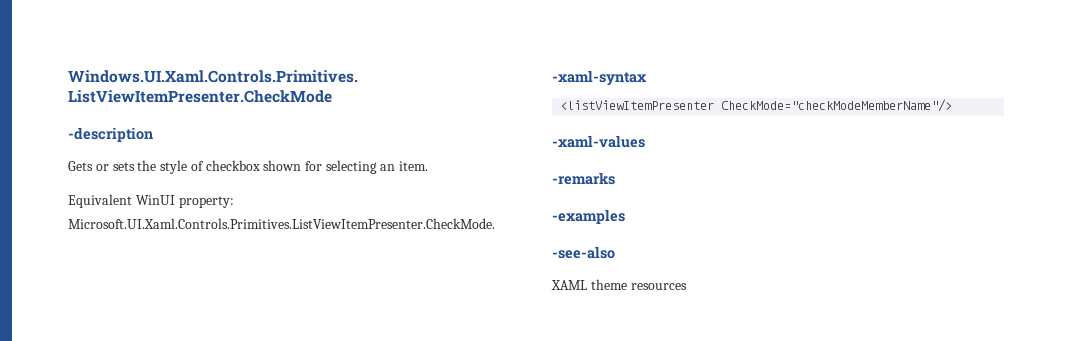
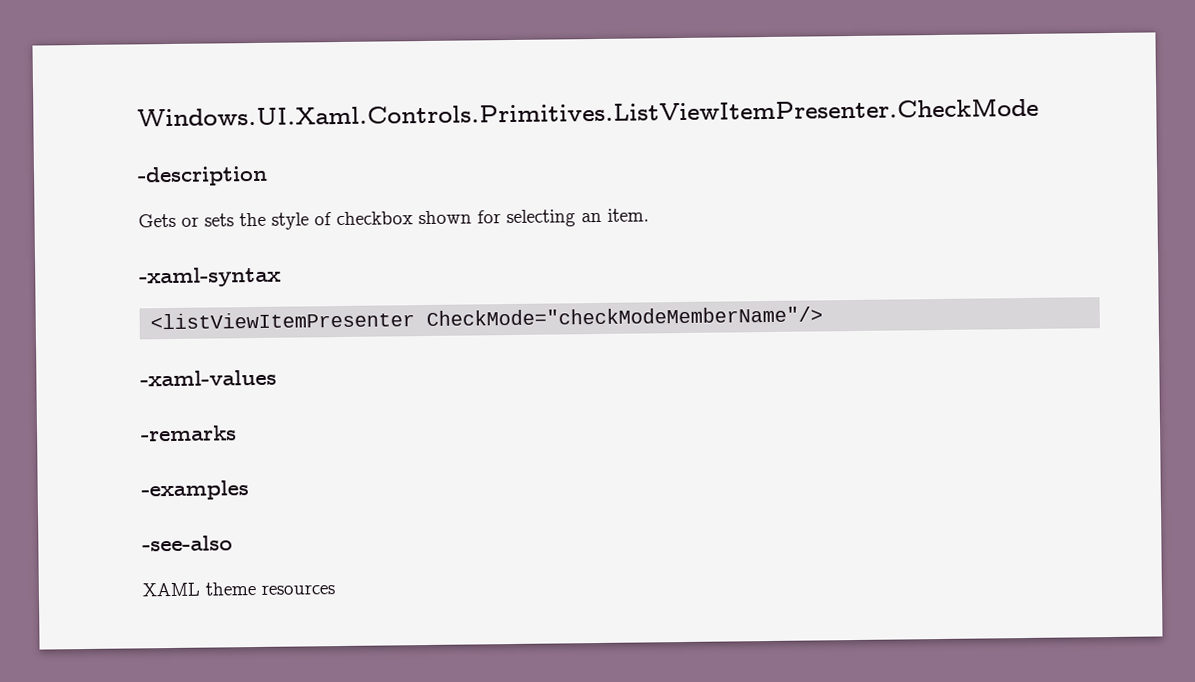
[68,194,234,208] [68,218,495,229] // Equivalent WinUI property: Microsoft.UI.Xaml.Controls.Primitives.ListViewItemPresenter.CheckMode. -> (649, 215) none

